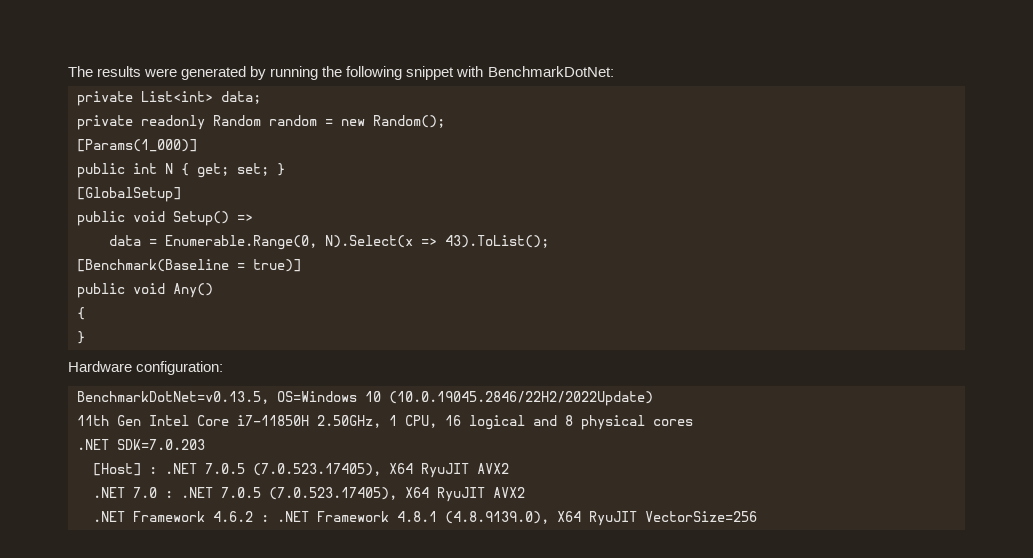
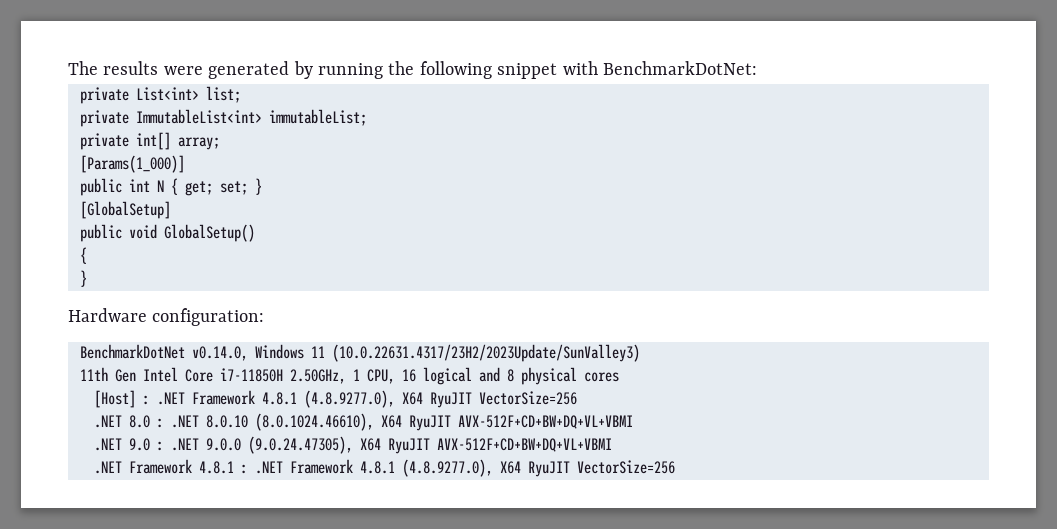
[221,91,261,104] [77,115,445,130] data; // private readonly Random random = new Random(); -> [206,86,241,103] [80,109,367,127] [80,132,220,150] list; // private ImmutableList<int> immutableList; // private int[] array;
[173,211,253,226] [109,235,549,250] [77,259,301,272] [77,283,213,298] Setup() => // data = Enumerable.Range(0, N).Select(x => 43).ToList(); // [Benchmark(Baseline = true)] // public void Any() -> [164,224,255,242] GlobalSetup()
[77,391,653,406] BenchmarkDotNet=v0.13.5, OS=Windows 10 (10.0.19045.2846/22H2/2022Update) -> [80,344,640,362] BenchmarkDotNet v0.14.0, Windows 11 (10.0.22631.4317/23H2/2023Update/SunValley3)
[77,439,205,450] // .NET SDK=7.0.203 -> (619, 377) none
[205,463,509,478] [93,487,525,502] [93,511,757,526] 7.0.5 (7.0.523.17405), X64 RyuJIT AVX2 // .NET 7.0 : .NET 7.0.5 (7.0.523.17405), X64 RyuJIT AVX2 // .NET Framework 4.6.2 : .NET Framework 4.8.1 (4.8.9139.0), X64 RyuJIT VectorSize=256 -> [192,390,577,408] [94,413,633,431] [94,436,612,454] [94,459,675,477] Framework 4.8.1 (4.8.9277.0), X64 RyuJIT VectorSize=256 // .NET 8.0 : .NET 8.0.10 (8.0.1024.46610), X64 RyuJIT AVX-512F+CD+BW+DQ+VL+VBMI // .NET 9.0 : .NET 9.0.0 (9.0.24.47305), X64 RyuJIT AVX-512F+CD+BW+DQ+VL+VBMI // .NET Framework 4.8.1 : .NET Framework 4.8.1 (4.8.9277.0), X64 RyuJIT VectorSize=256

